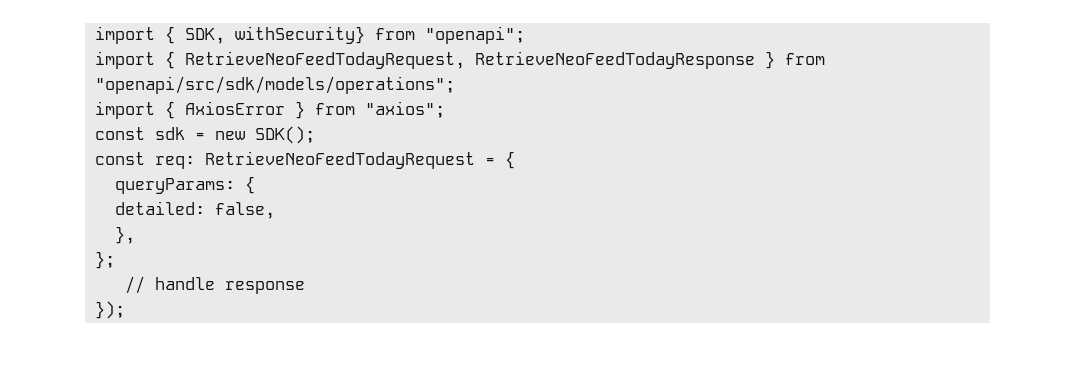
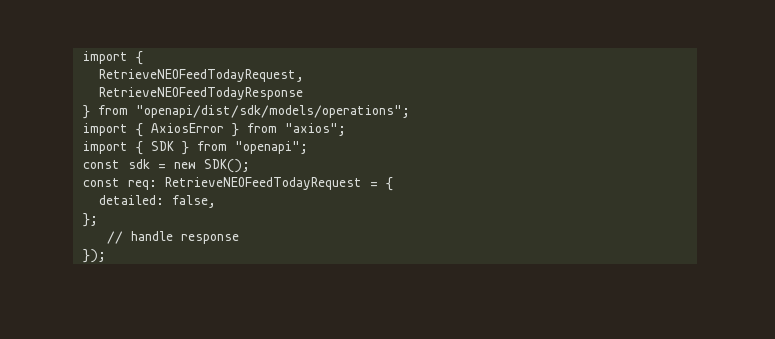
[94,26,525,44] [94,51,825,69] [94,76,455,94] import { SDK, withSecurity} from "openapi"; // import { RetrieveNeoFeedTodayRequest, RetrieveNeoFeedTodayResponse } from "openapi/src/sdk/models/operations"; -> [82,51,143,65] [98,69,304,82] [98,87,303,100] [82,105,410,119] import { // RetrieveNEOFeedTodayRequest, // RetrieveNEOFeedTodayResponse // } from "openapi/dist/sdk/models/operations";
(445, 109) none -> [82,141,308,155] // import { SDK } from "openapi";
[204,151,475,169] RetrieveNeoFeedTodayRequest -> [164,177,362,190] RetrieveNEOFeedTodayRequest
[114,176,255,194] // queryParams: { -> (393, 184) none
[114,226,135,244] // }, -> (216, 201) none

